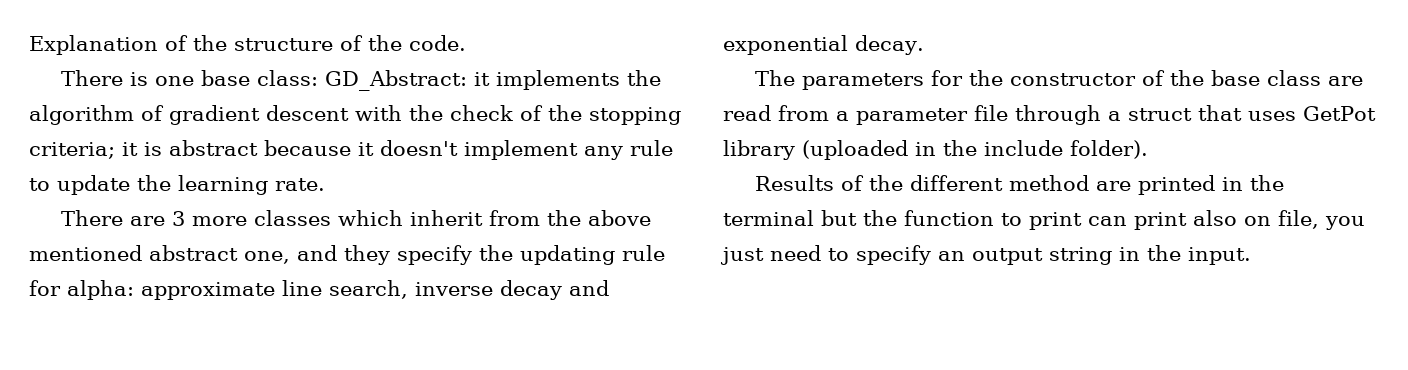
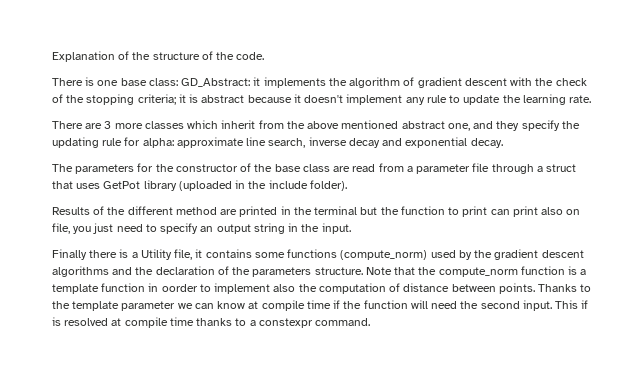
(1251, 256) none -> [52,249,584,260] [52,266,587,277] [52,283,592,294] [52,300,589,311] [52,317,371,328] // Finally there is a Utility file, it contains some functions (compute_norm) used by the gradient descent algorithms and the declaration of the parameters structure. Note that the compute_norm function is a template function in oorder to implement also the computation of distance between points. Thanks to the template parameter we can know at compile time if the function will need the second input. This if is resolved at compile time thanks to a constexpr command.

